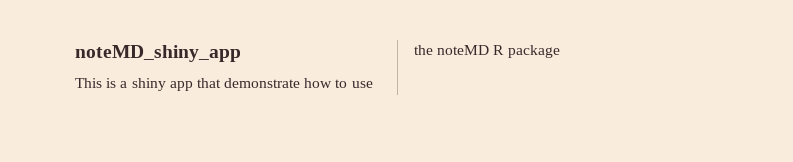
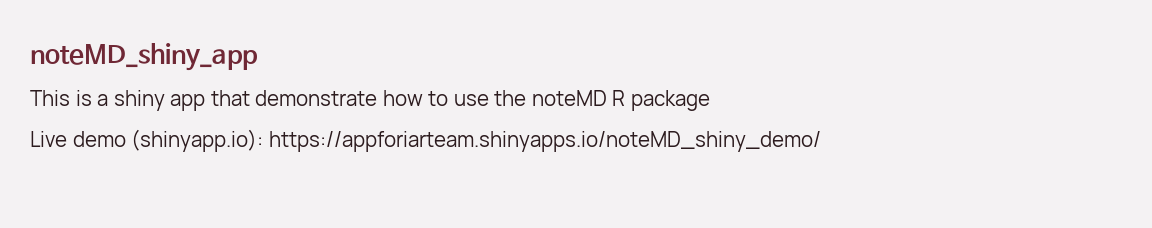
(560, 51) none -> [30,129,821,152] // Live demo (shinyapp.io): https://appforiarteam.shinyapps.io/noteMD_shiny_demo/

